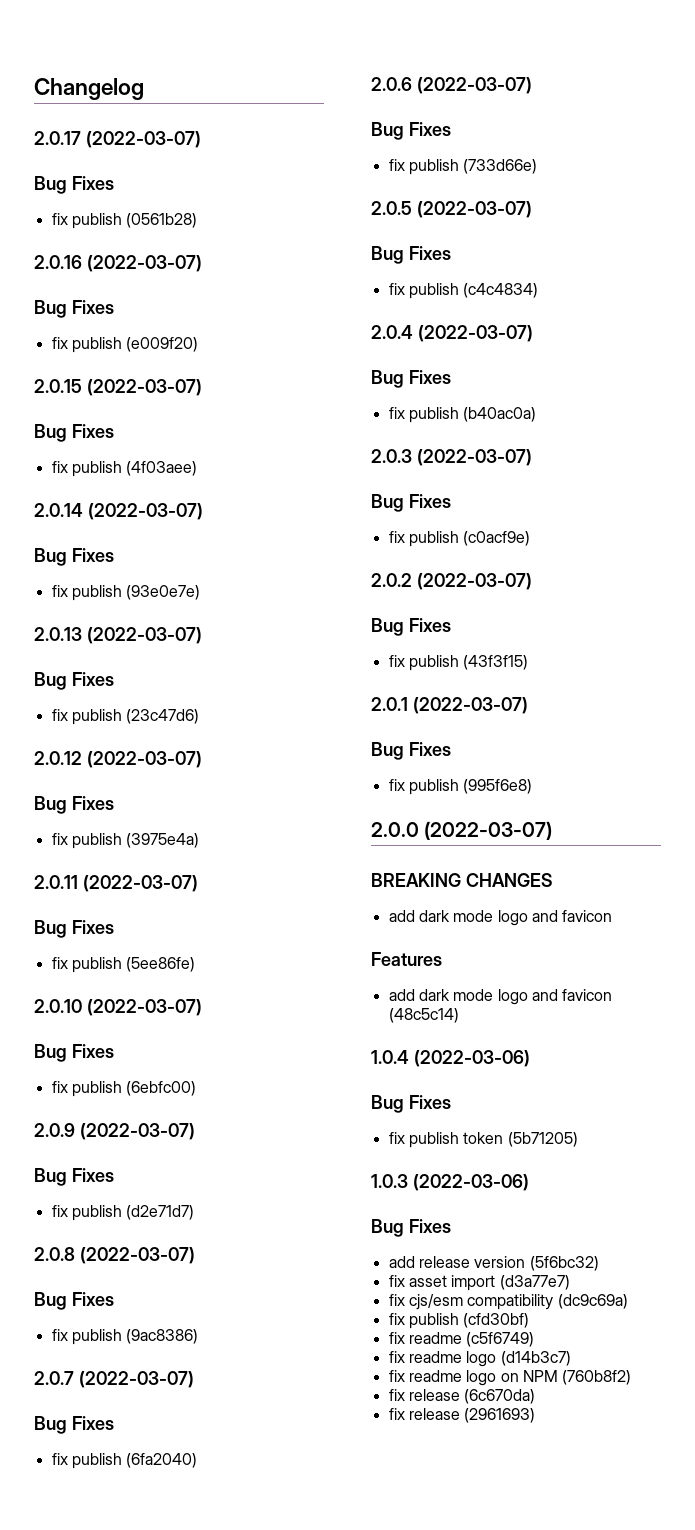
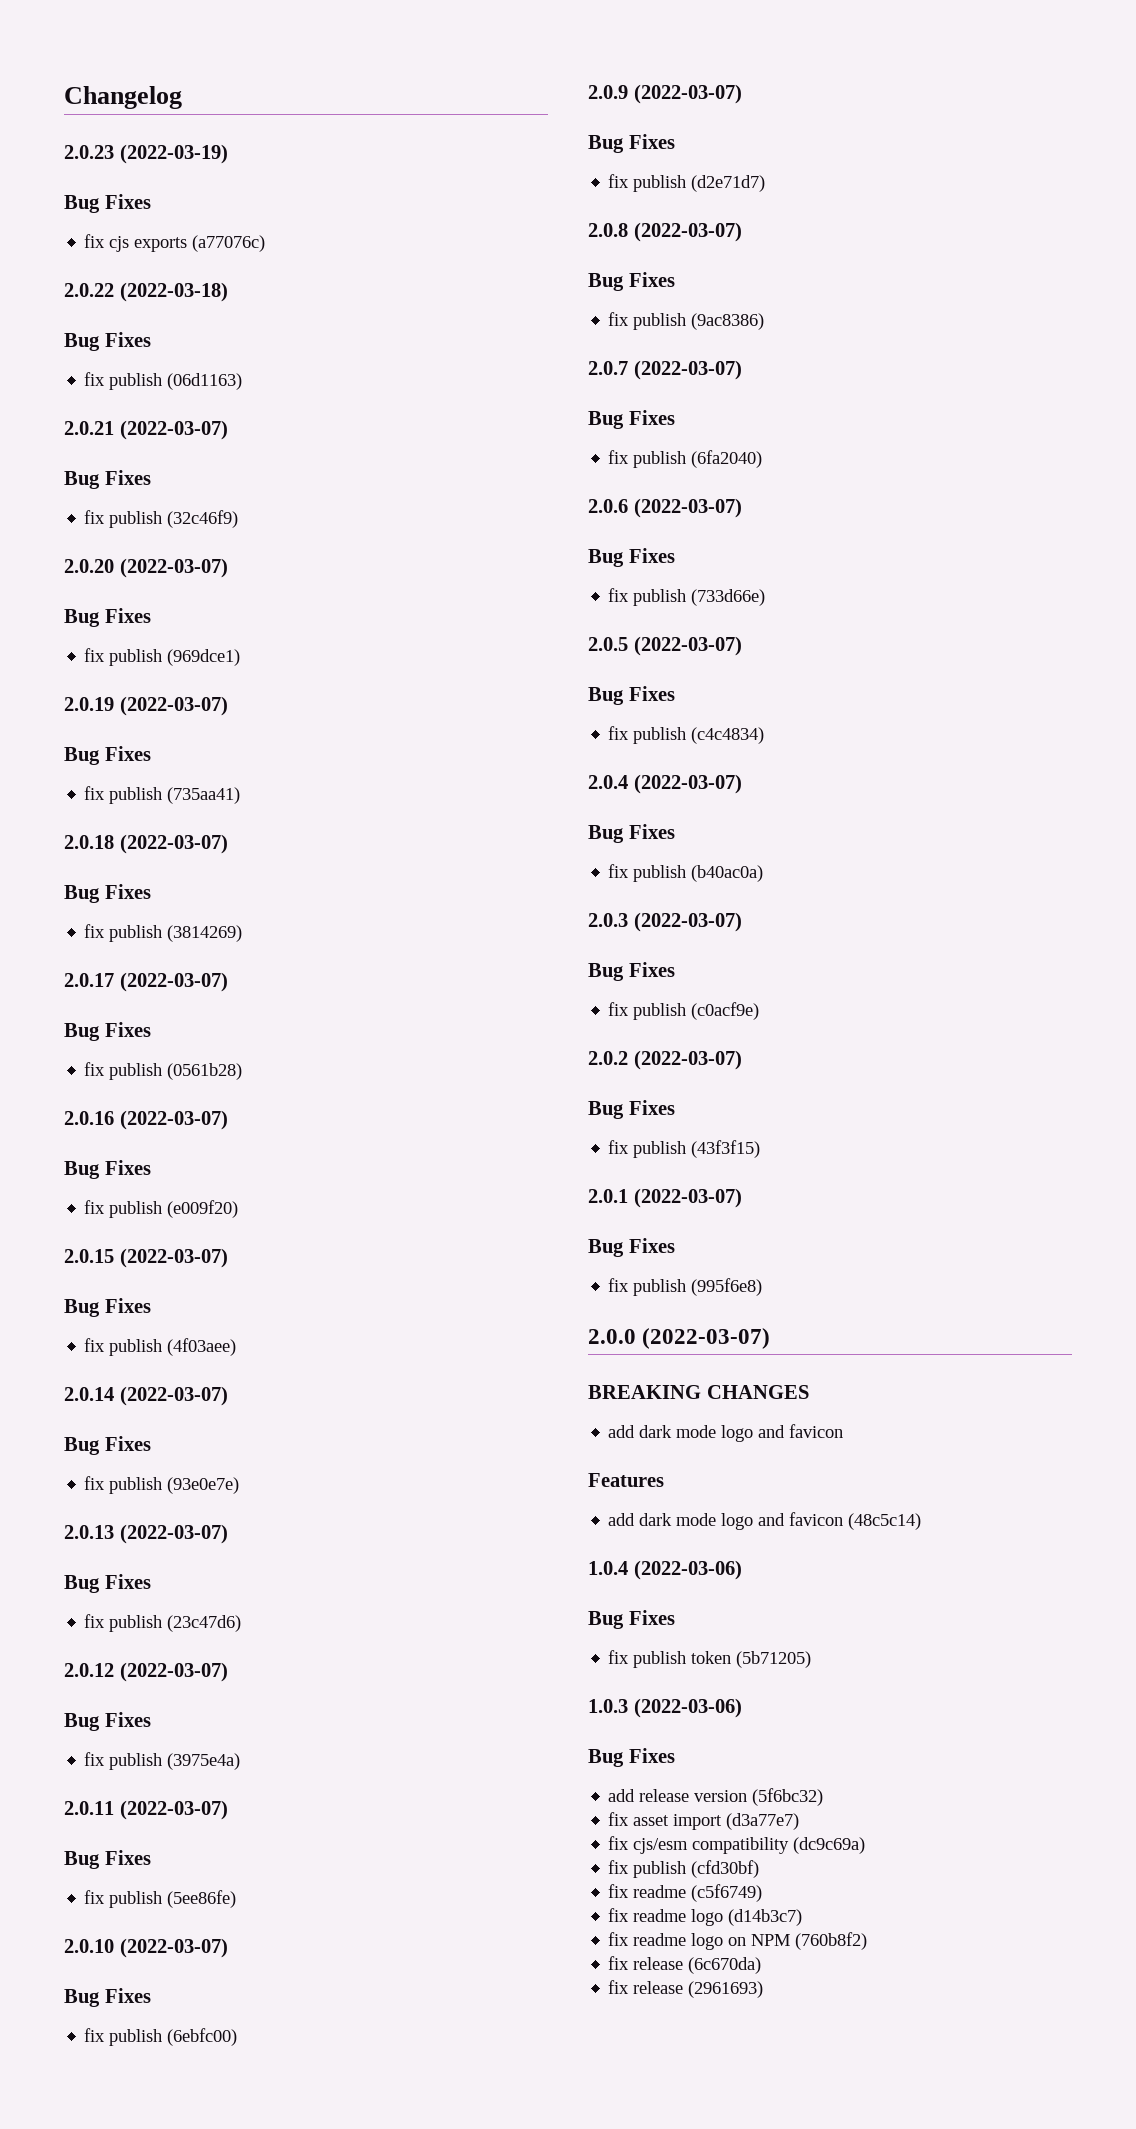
(144, 89) none -> [64,144,228,164] [64,194,151,213] [84,234,266,252] [64,282,228,302] [64,332,151,351] [84,372,243,390] [64,420,228,440] [64,470,151,489] [84,510,239,528] [64,558,228,578] [64,608,151,627] [84,648,241,666] [64,696,228,716] [64,746,151,765] [84,786,241,804] [64,834,228,854] [64,884,151,903] [84,924,243,942] // 2.0.23 (2022-03-19) // Bug Fixes // fix cjs exports (a77076c) // 2.0.22 (2022-03-18) // Bug Fixes // fix publish (06d1163) // 2.0.21 (2022-03-07) // Bug Fixes // fix publish (32c46f9) // 2.0.20 (2022-03-07) // Bug Fixes // fix publish (969dce1) // 2.0.19 (2022-03-07) // Bug Fixes // fix publish (735aa41) // 2.0.18 (2022-03-07) // Bug Fixes // fix publish (3814269)

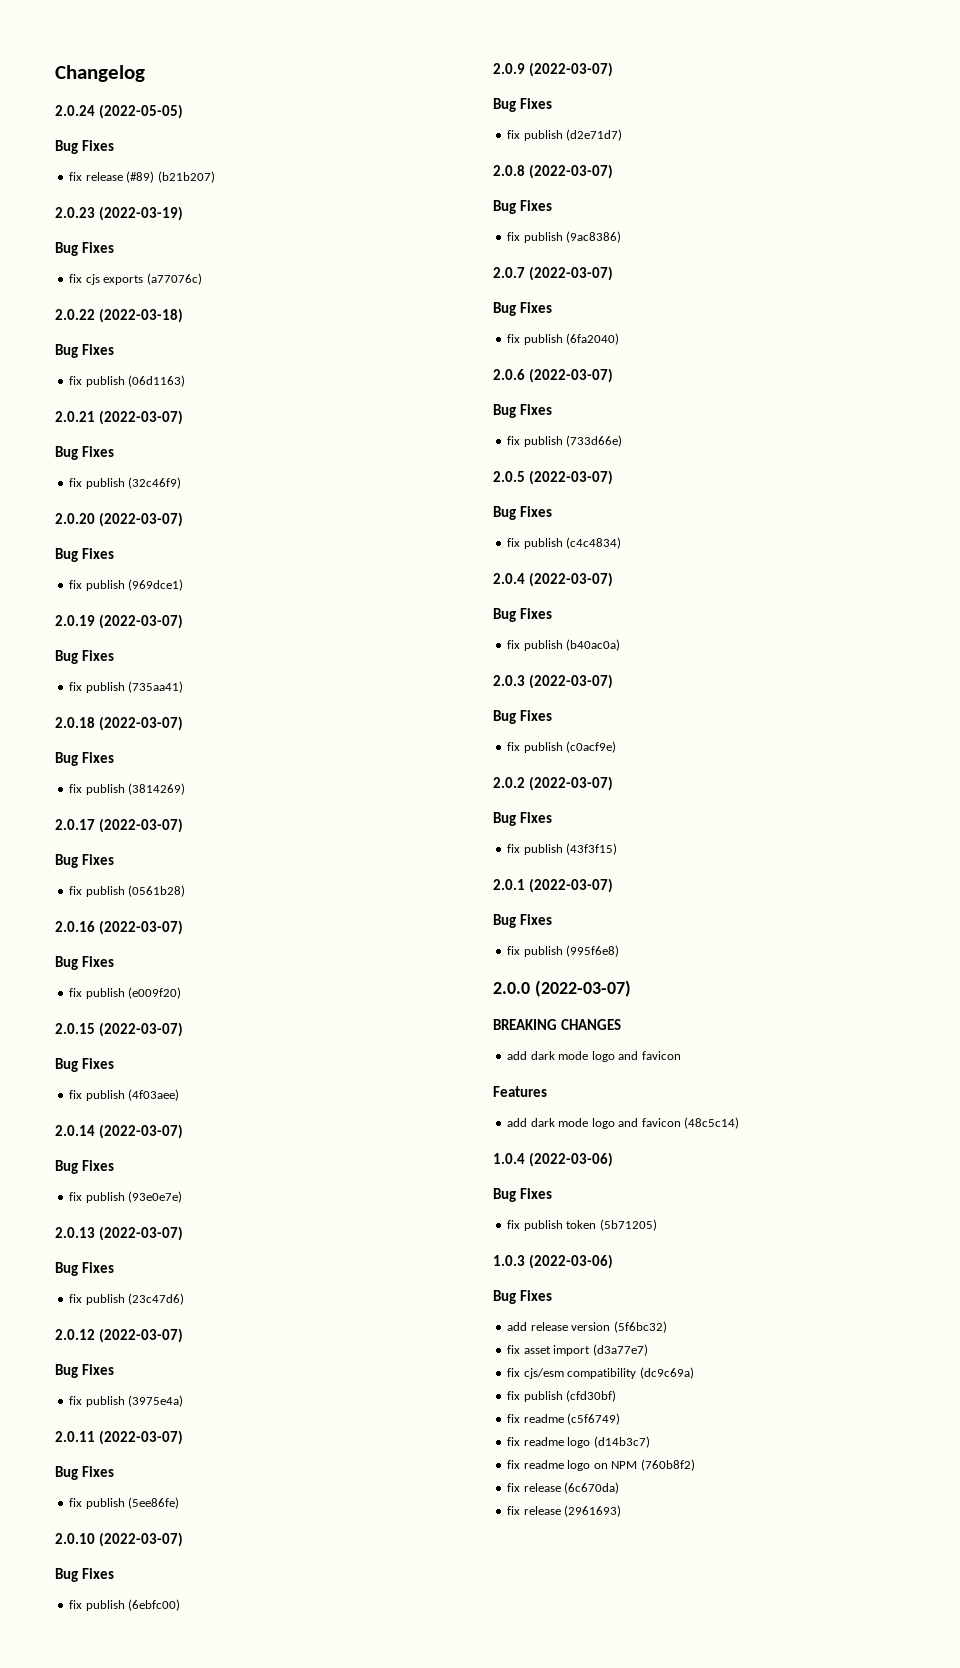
(182, 97) none -> [55,104,184,119] [55,140,115,154] [69,171,215,183] // 2.0.24 (2022-05-05) // Bug Fixes // fix release (#89) (b21b207)

